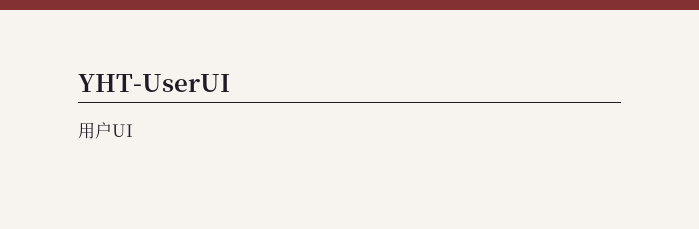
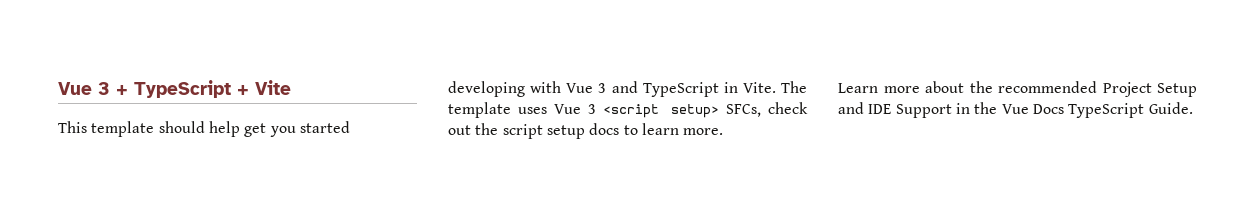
[78,74,230,92] [78,122,133,139] YHT-UserUI // 用户UI -> [58,80,291,98] [58,121,350,137] [448,81,807,97] [448,102,808,118] [448,123,724,139] [838,81,1197,97] [838,102,1193,118] Vue 3 + TypeScript + Vite // This template should help get you started developing with Vue 3 and TypeScript in Vite. The template uses Vue 3 <script setup> SFCs, check out the script setup docs to learn more. // Learn more about the recommended Project Setup and IDE Support in the Vue Docs TypeScript Guide.

